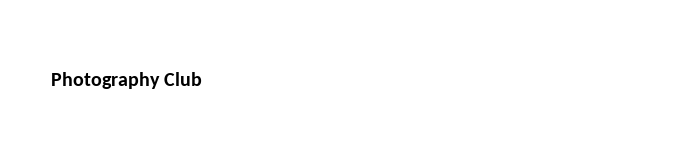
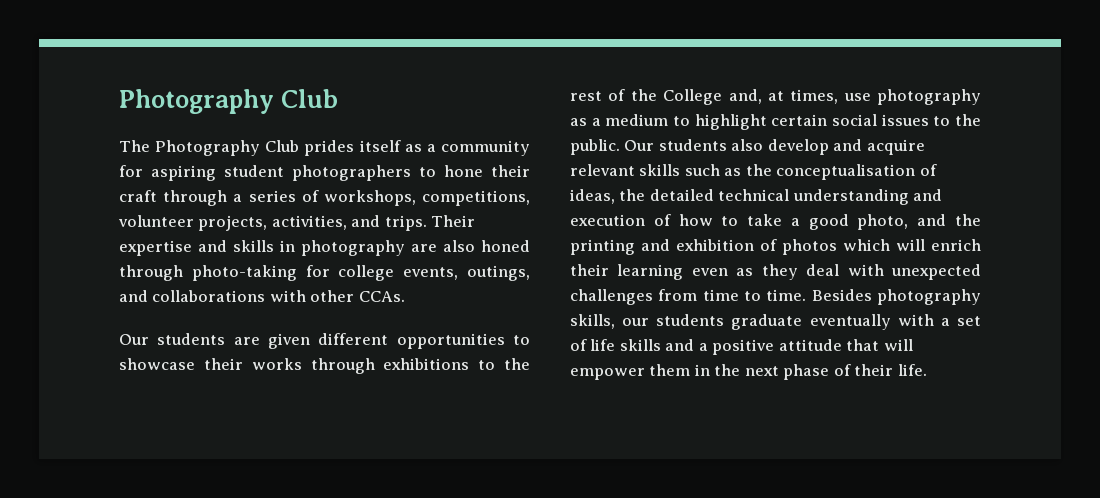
[51,72,203,89] Photography Club -> [119,89,339,114] [119,140,530,156] [119,165,530,181] [119,190,530,206] [118,215,476,231] [119,240,530,256] [119,265,530,281] [119,290,405,302] [119,333,530,349] [119,358,530,374] [570,89,981,105] [570,114,982,130] [570,139,925,155] [570,164,937,180] [570,189,943,205] [570,214,981,230] [570,239,981,255] [570,264,981,280] [570,289,981,305] [570,314,981,330] [570,339,913,355] [570,364,927,380] Photography Club // The Photography Club prides itself as a community for aspiring student photographers to hone their craft through a series of workshops, competitions, volunteer projects, activities, and trips. Their expertise and skills in photography are also honed through photo-taking for college events, outings, and collaborations with other CCAs. // Our students are given different opportunities to showcase their works through exhibitions to the rest of the College and, at times, use photography as a medium to highlight certain social issues to the public. Our students also develop and acquire relevant skills such as the conceptualisation of ideas, the detailed technical understanding and execution of how to take a good photo, and the printing and exhibition of photos which will enrich their learning even as they deal with unexpected challenges from time to time. Besides photography skills, our students graduate eventually with a set of life skills and a positive attitude that will empower them in the next phase of their life.

